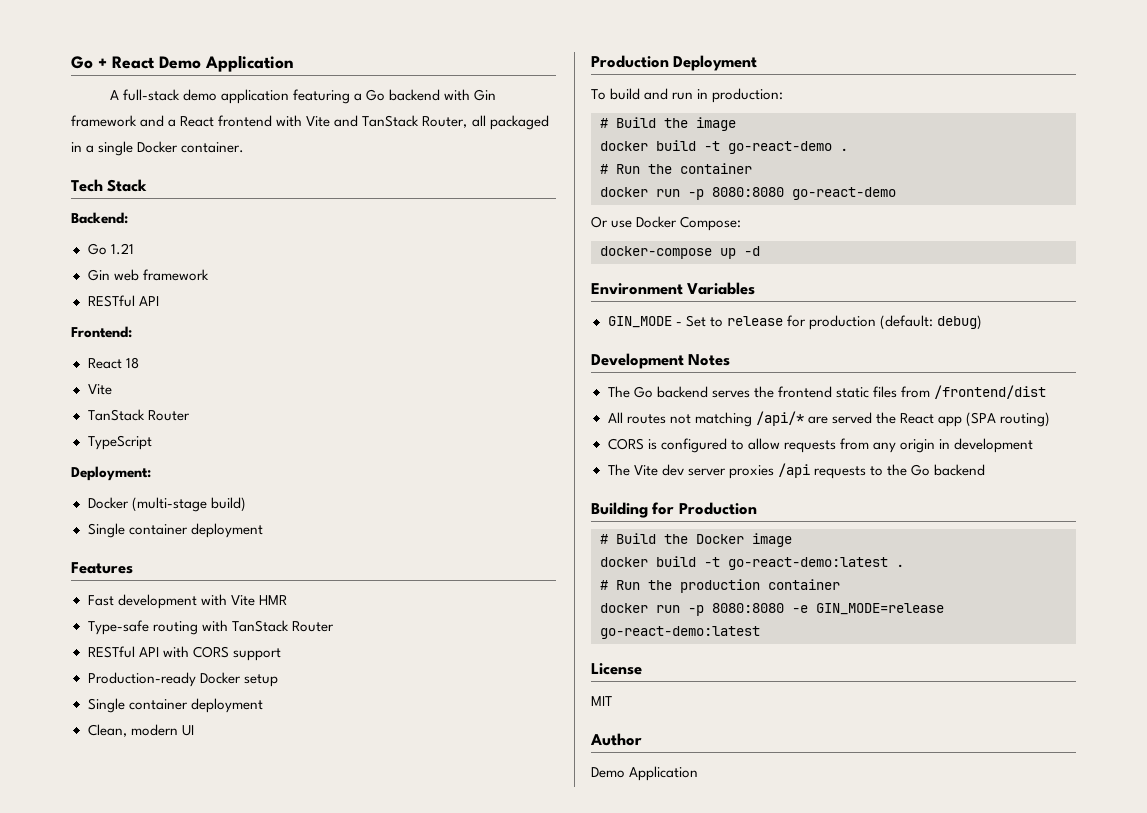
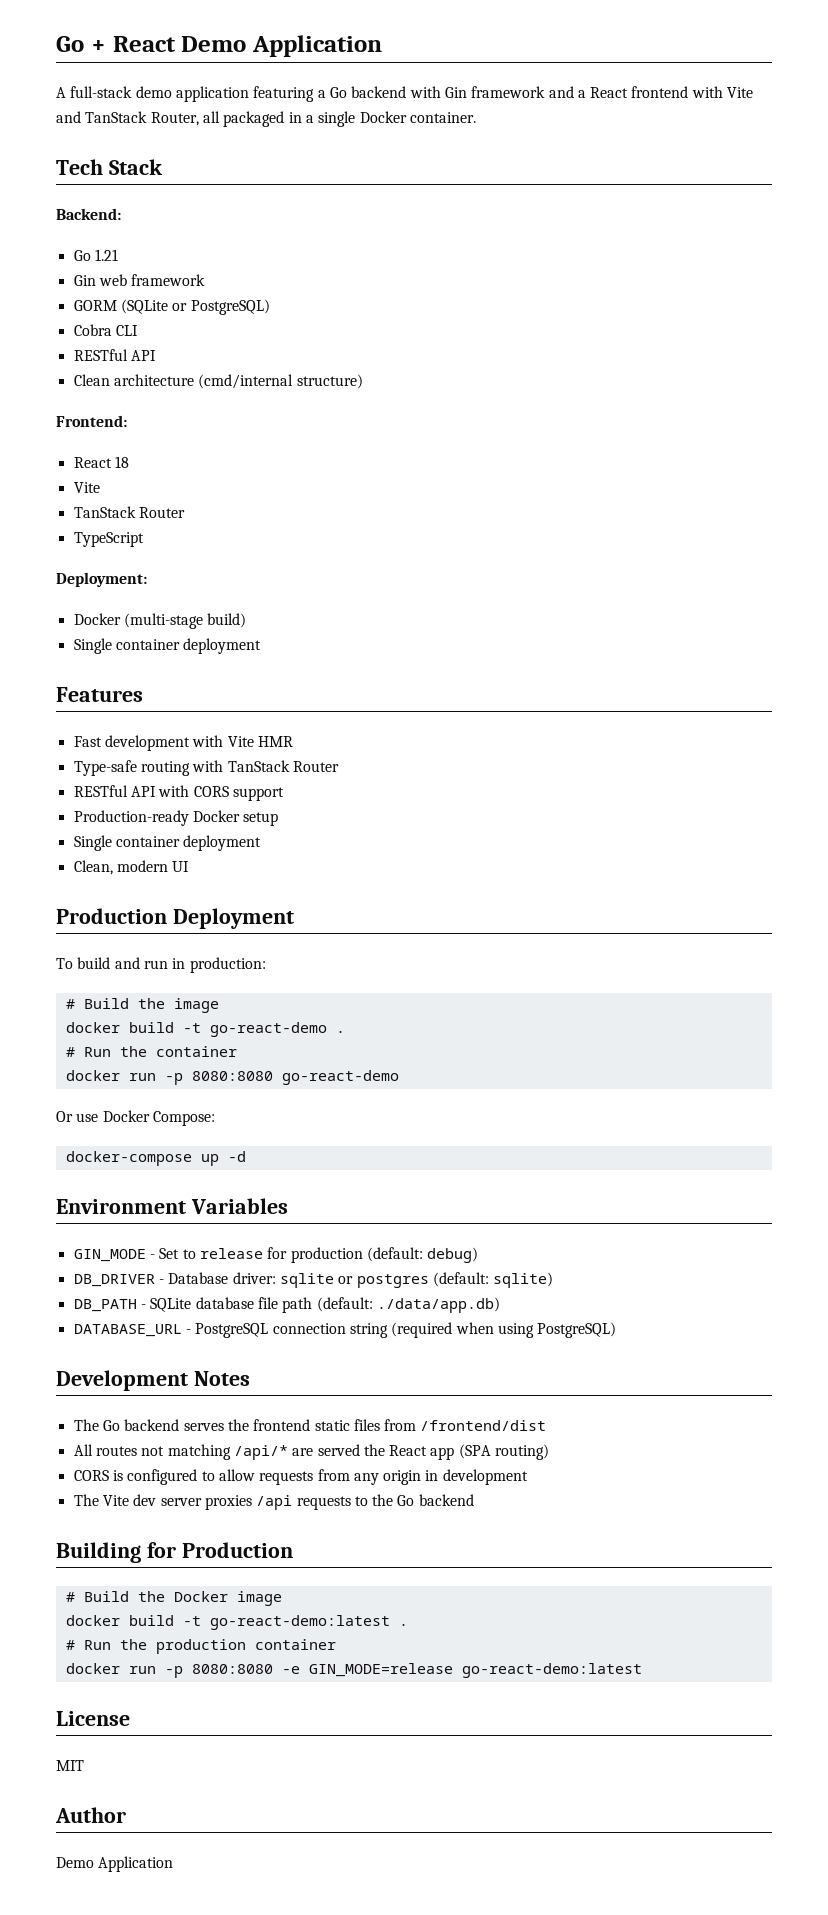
[87,295,159,307] RESTful API -> [73,299,270,315] [73,324,138,336] [73,349,156,361] [73,374,363,389] GORM (SQLite or PostgreSQL) // Cobra CLI // RESTful API // Clean architecture (cmd/internal structure)
(982, 322) none -> [73,1272,554,1288] [73,1297,500,1313] [73,1322,617,1338] // DB_DRIVER - Database driver: sqlite or postgres (default: sqlite) // DB_PATH - SQLite database file path (default: ./data/app.db) // DATABASE_URL - PostgreSQL connection string (required when using PostgreSQL)

